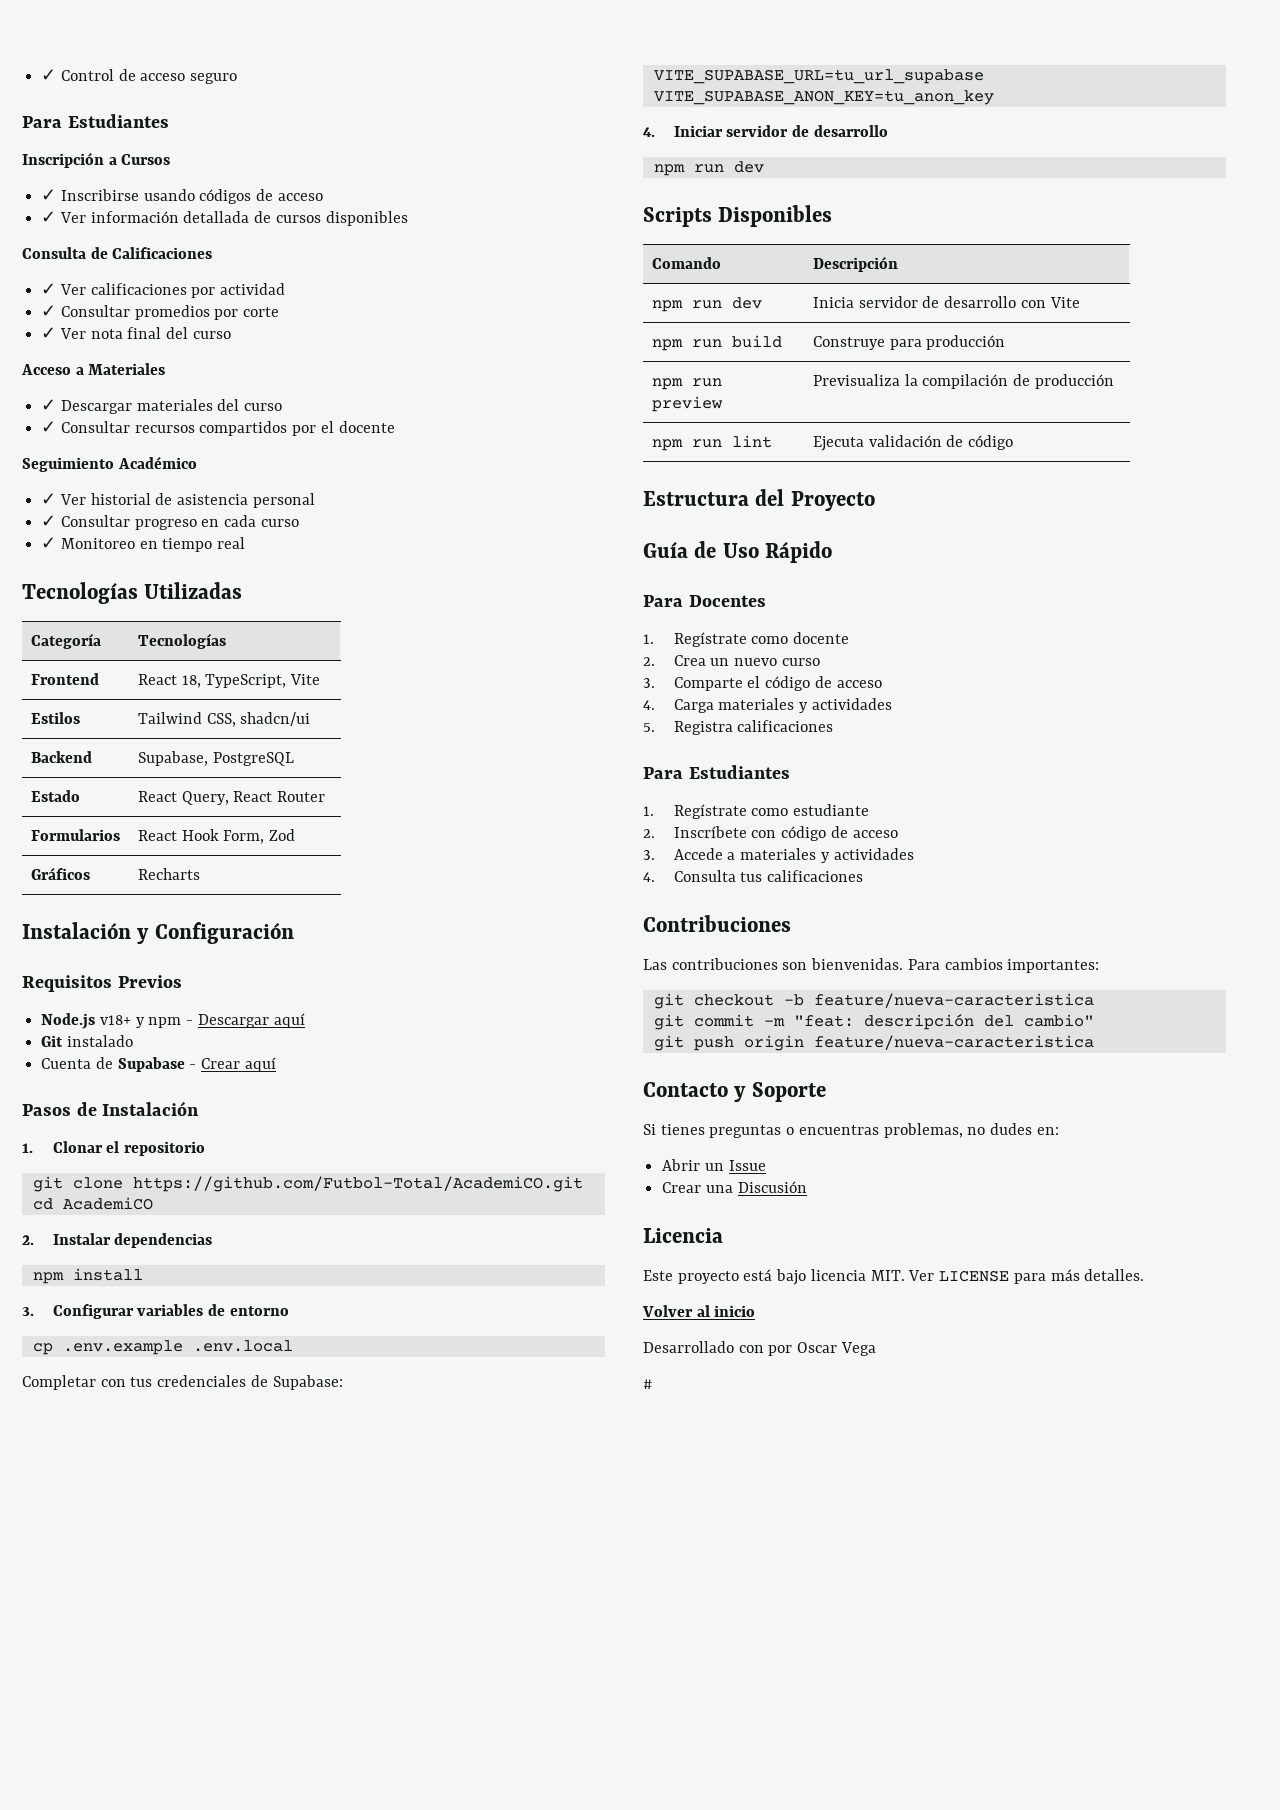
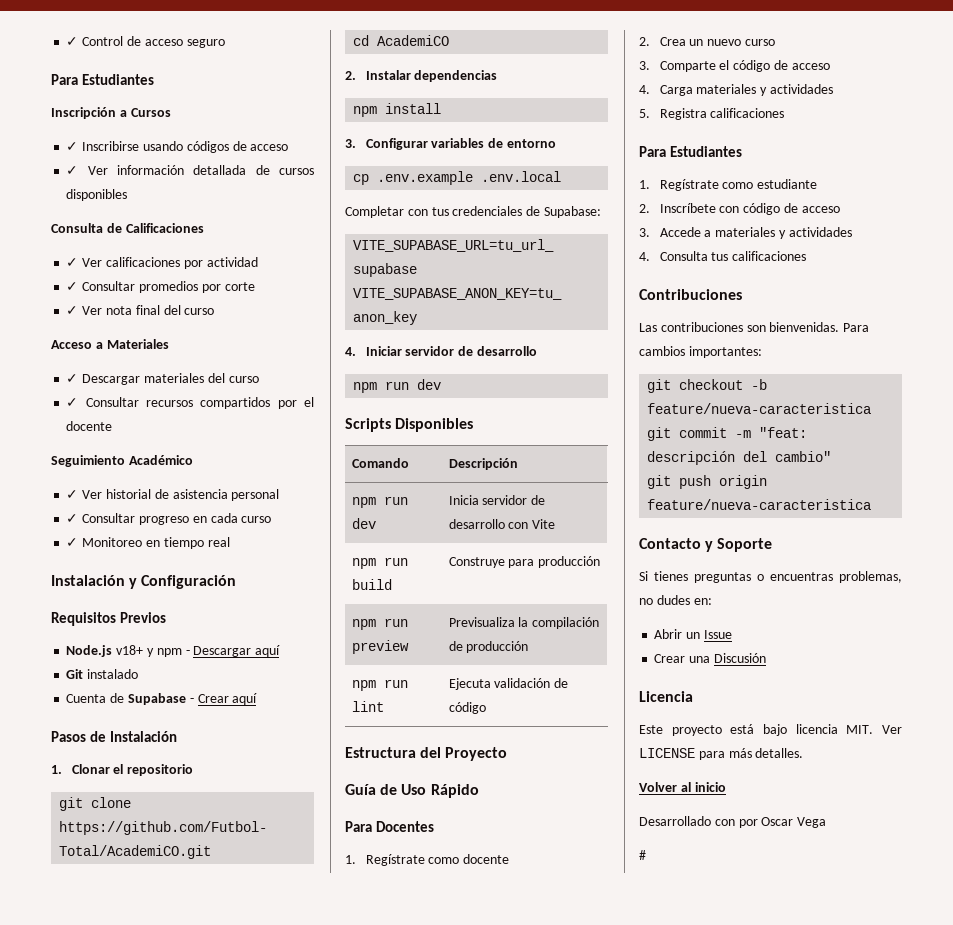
[22,582,243,604] [30,633,101,649] [137,633,226,649] [30,673,99,685] [137,674,321,688] [30,712,80,724] [137,712,311,727] [30,751,92,763] [137,751,294,766] [30,790,80,802] [137,791,326,805] [30,829,120,841] [137,829,296,844] [30,867,90,880] [137,868,200,880] // Tecnologías Utilizadas // Categoría | Tecnologías // Frontend | React 18, TypeScript, Vite // Estilos | Tailwind CSS, shadcn/ui // Backend | Supabase, PostgreSQL // Estado | React Query, React Router // Formularios | React Hook Form, Zod // Gráficos | Recharts -> (230, 542) none

